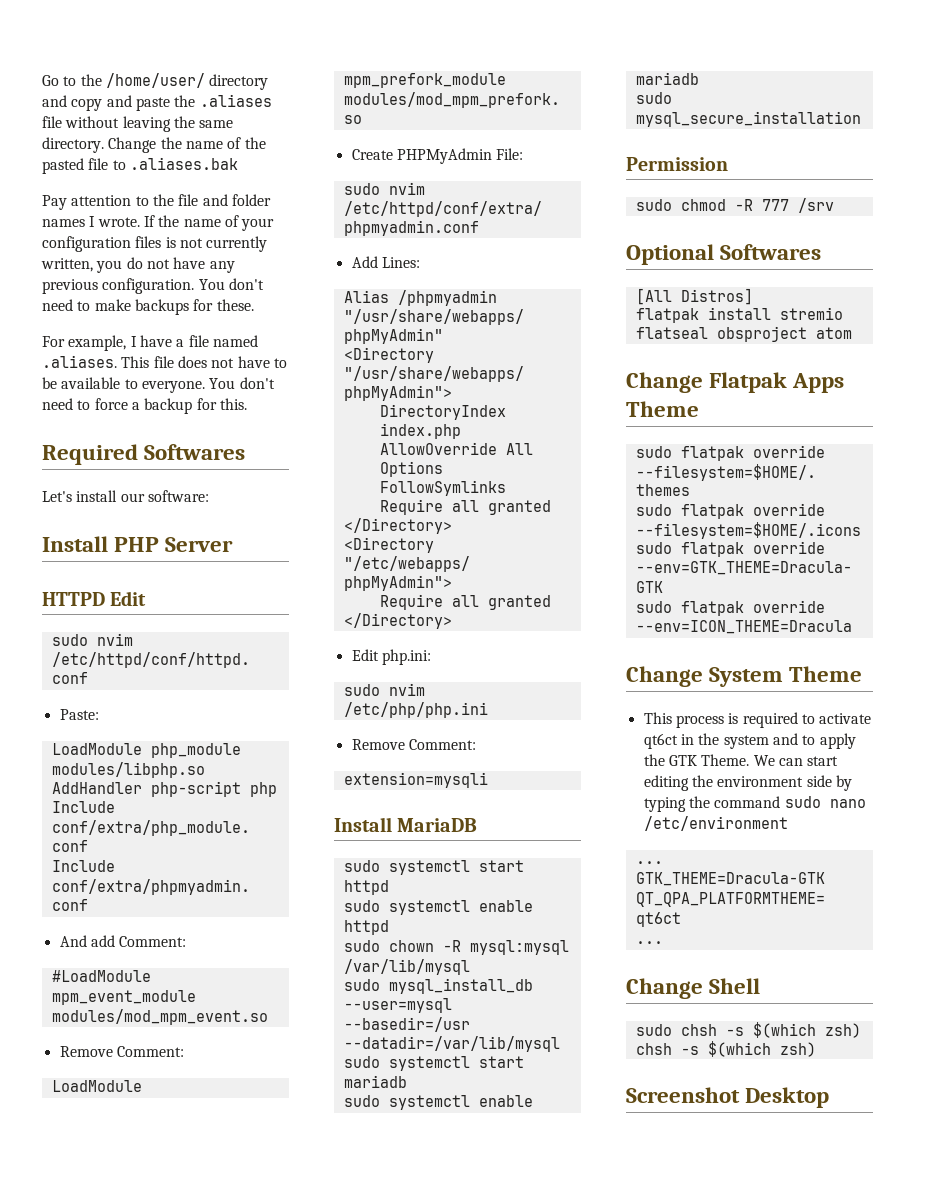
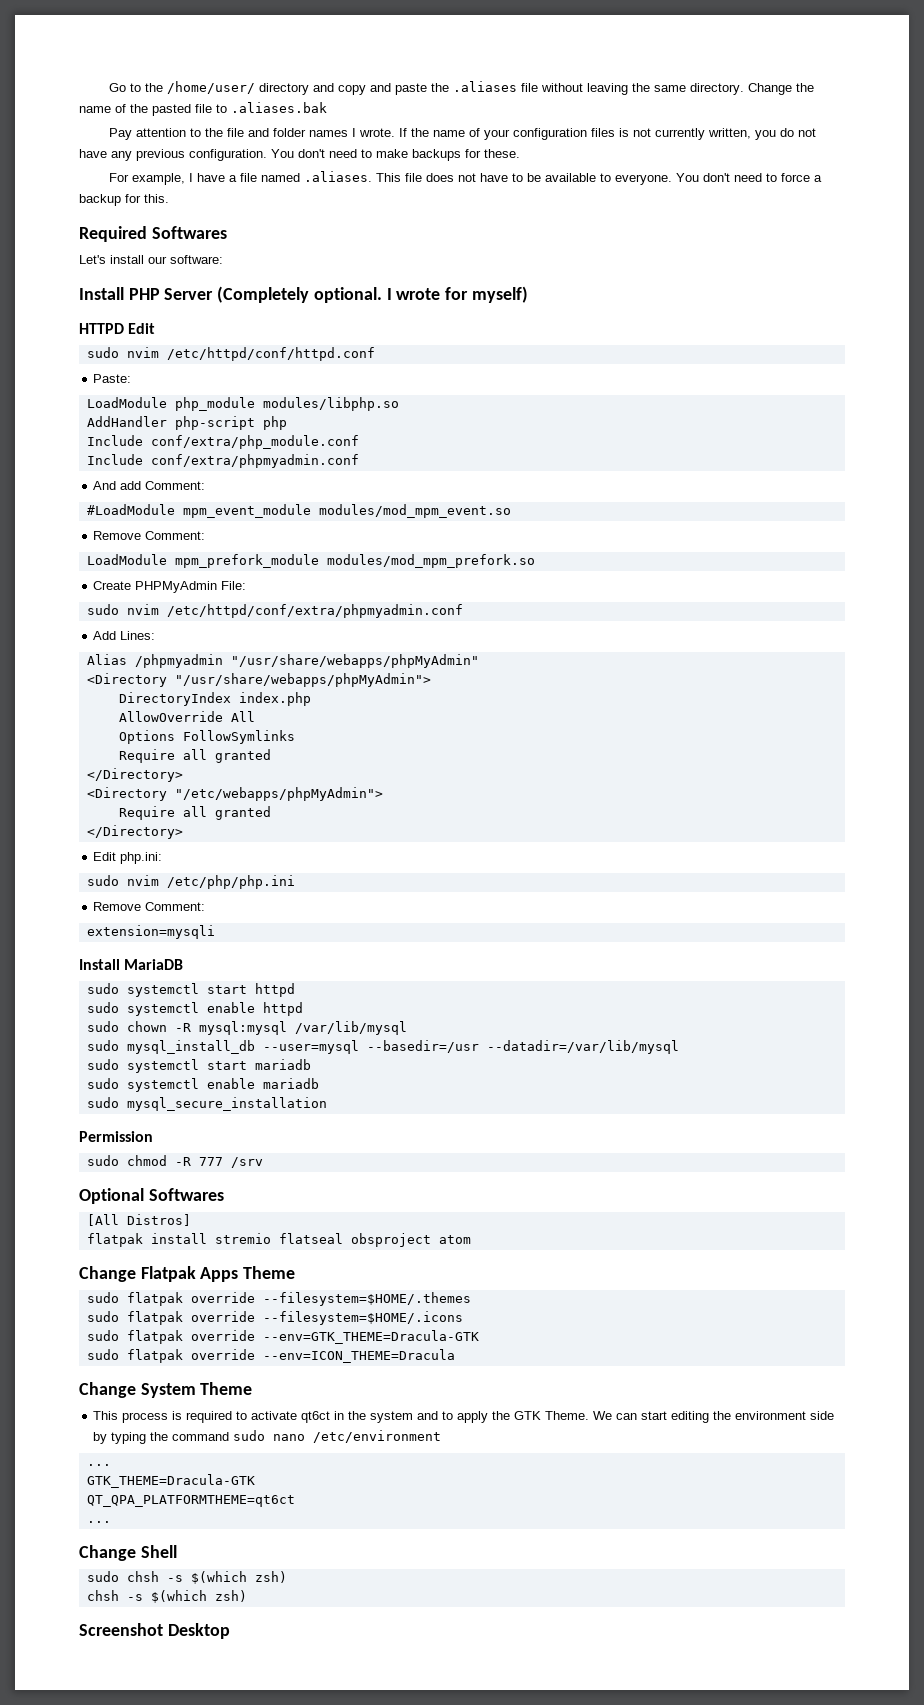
(234, 544) none -> [217,286,528,303] (Completely optional. I wrote for myself)

